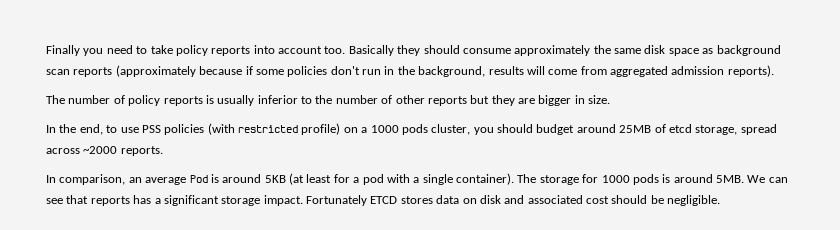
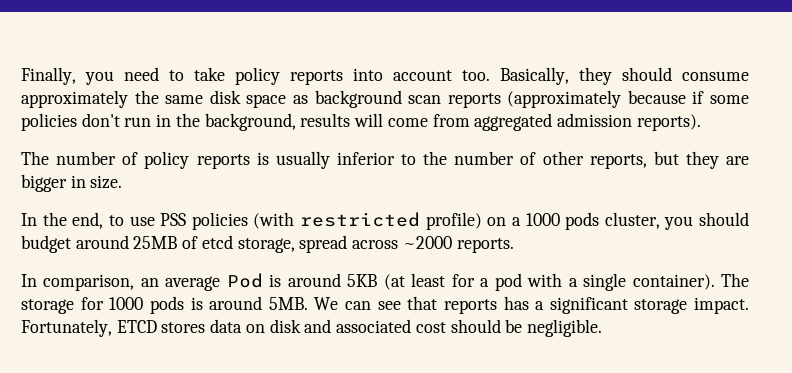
[46,45,80,56] Finally -> [21,67,76,85] Finally,
[348,45,394,56] Basically -> [500,67,569,85] Basically,
[427,96,467,106] reports -> [589,154,647,169] reports,
[306,195,367,206] Fortunately -> [21,319,112,337] Fortunately,

